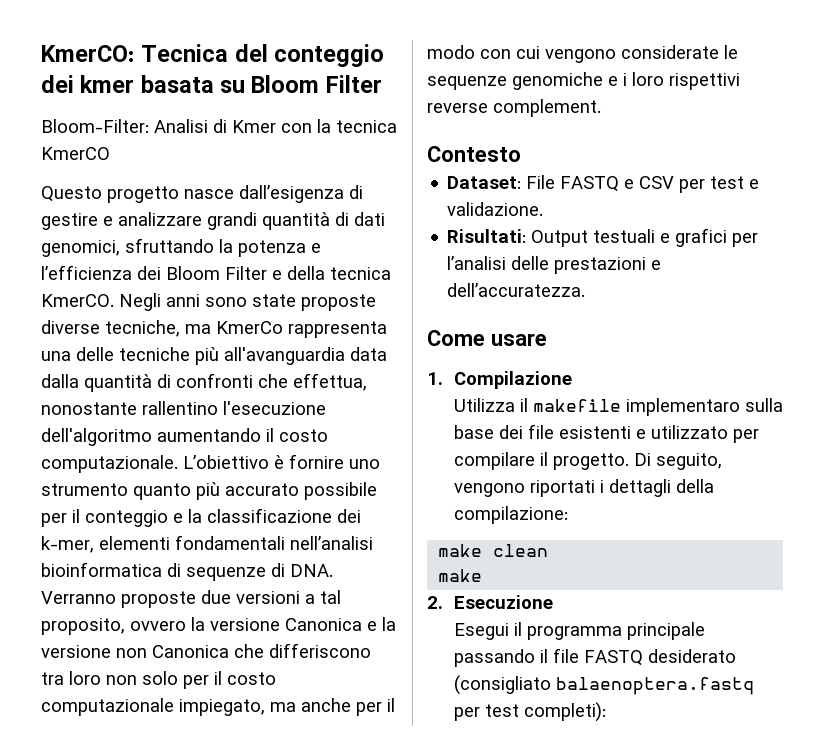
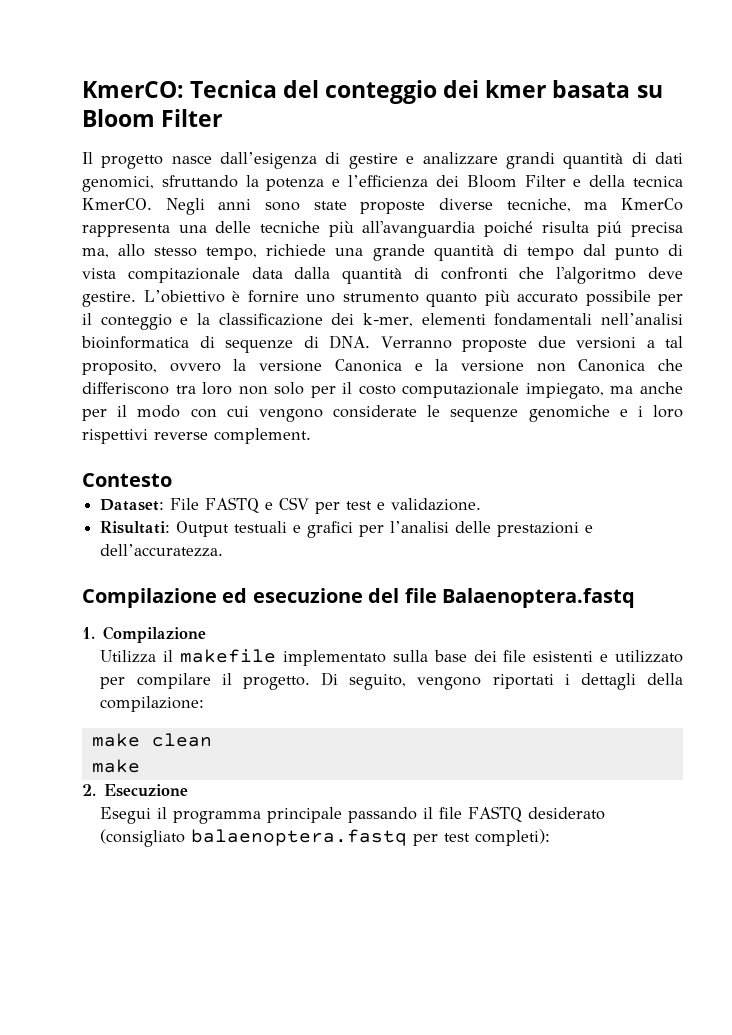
[41,119,397,133] [41,147,110,160] [41,186,102,202] Bloom-Filter: Analisi di Kmer con la tecnica KmerCO // Questo -> [82,152,93,164] Il
(345, 356) none -> [484,221,683,237] [82,244,683,261] [82,267,240,283] poiché risulta piú precisa ma, allo stesso tempo, richiede una grande quantità di tempo dal punto di vista compitazionale
[293,373,367,391] [41,401,326,415] [41,428,328,446] [41,455,178,473] effettua, nonostante rallentino l'esecuzione dell'algoritmo aumentando il costo computazionale. -> [556,267,683,284] [82,291,136,307] l'algoritmo deve gestire.
[427,330,547,346] Come usare -> [82,588,635,608] Compilazione ed esecuzione del file Balaenoptera.fastq
[625,398,740,416] implementaro -> [282,650,386,666] implementato

